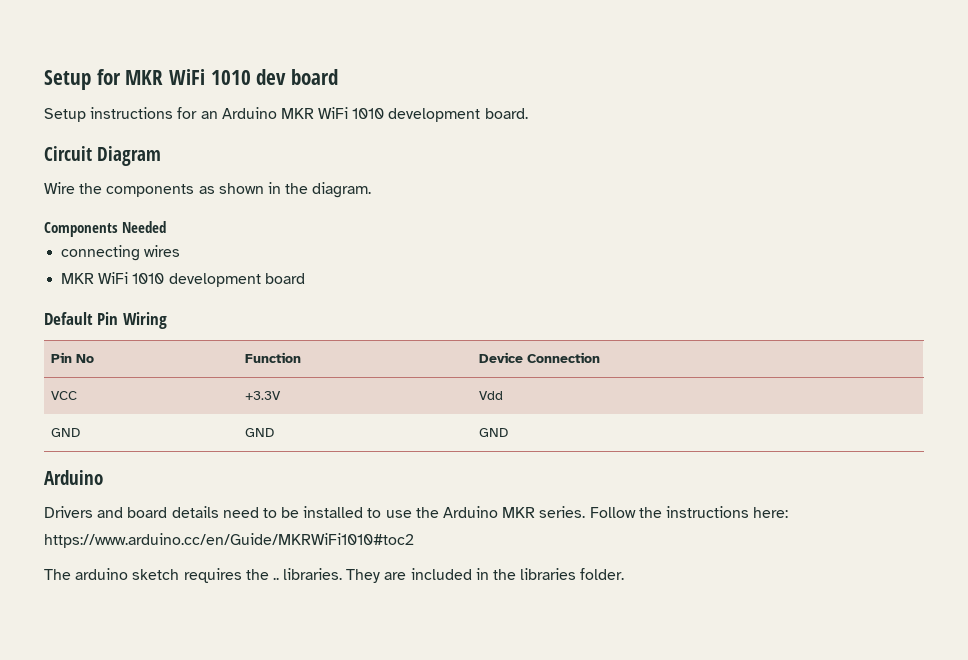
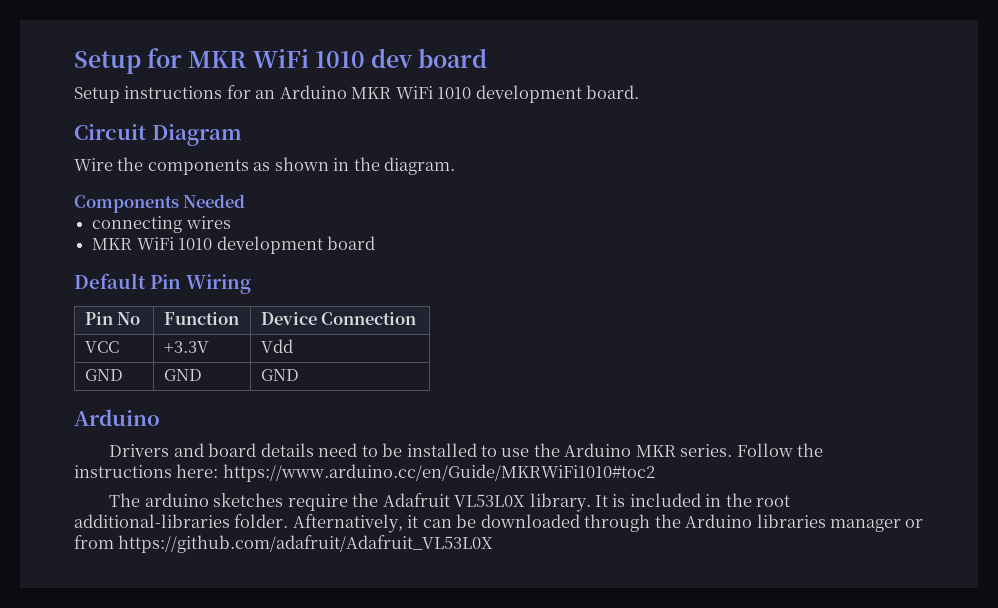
[132,568,625,583] sketch requires the .. libraries. They are included in the libraries folder. -> [213,493,791,512] [74,514,924,533] [74,535,494,553] sketches require the Adafruit VL53L0X library. It is included in the root additional-libraries folder. Afternatively, it can be downloaded through the Arduino libraries manager or from https://github.com/adafruit/Adafruit_VL53L0X

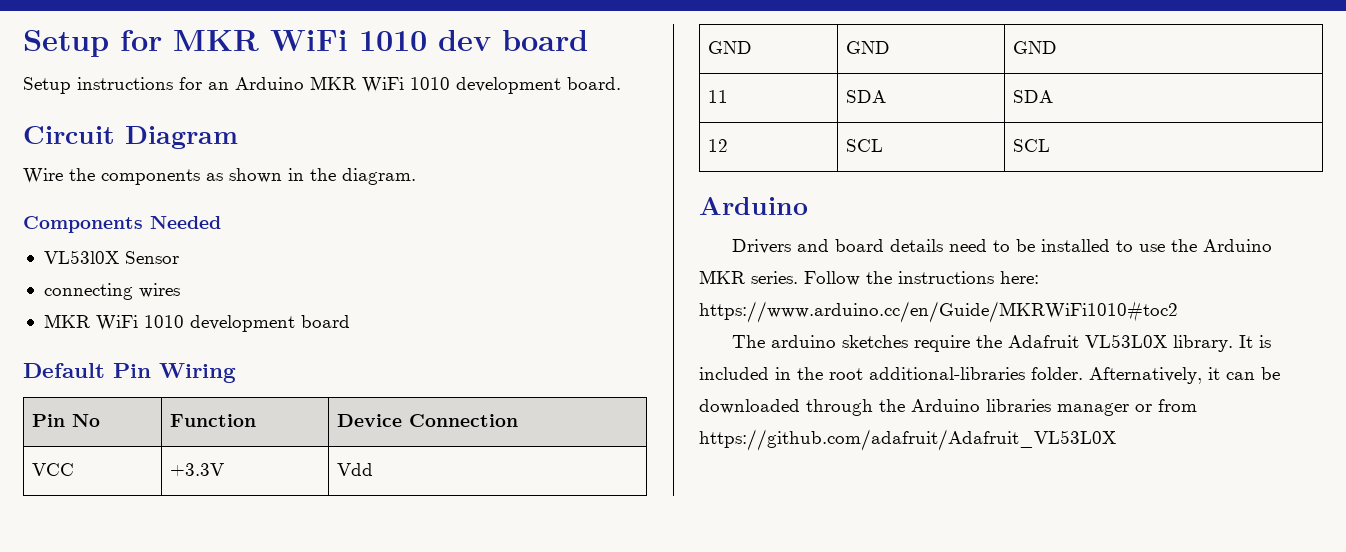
(246, 201) none -> [43,250,179,264] // VL53l0X Sensor
(299, 375) none -> [708,90,729,103] [846,90,887,103] [1013,90,1054,103] [708,139,729,152] [846,139,884,152] [1013,139,1051,152] // 11 | SDA | SDA // 12 | SCL | SCL

